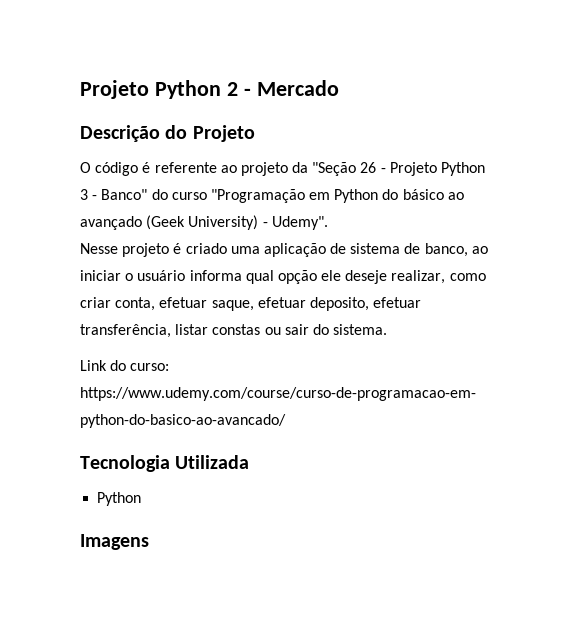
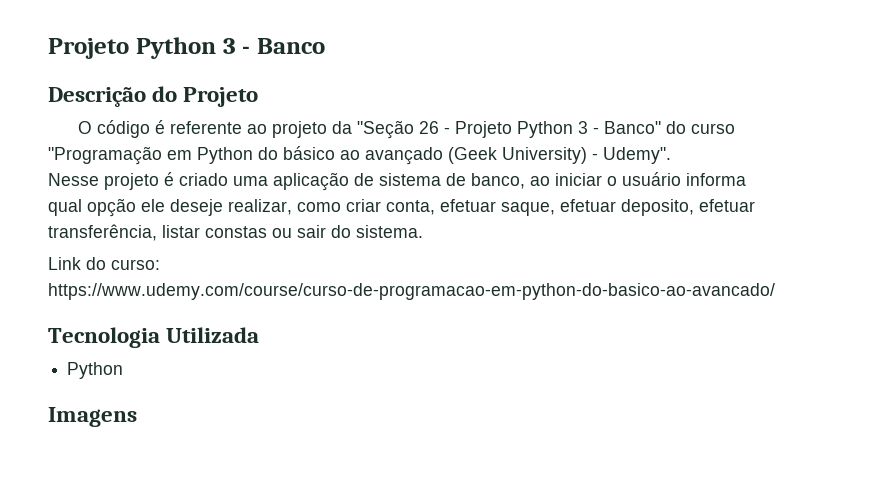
[80,80,339,99] Projeto Python 2 - Mercado -> [48,37,325,59] Projeto Python 3 - Banco

